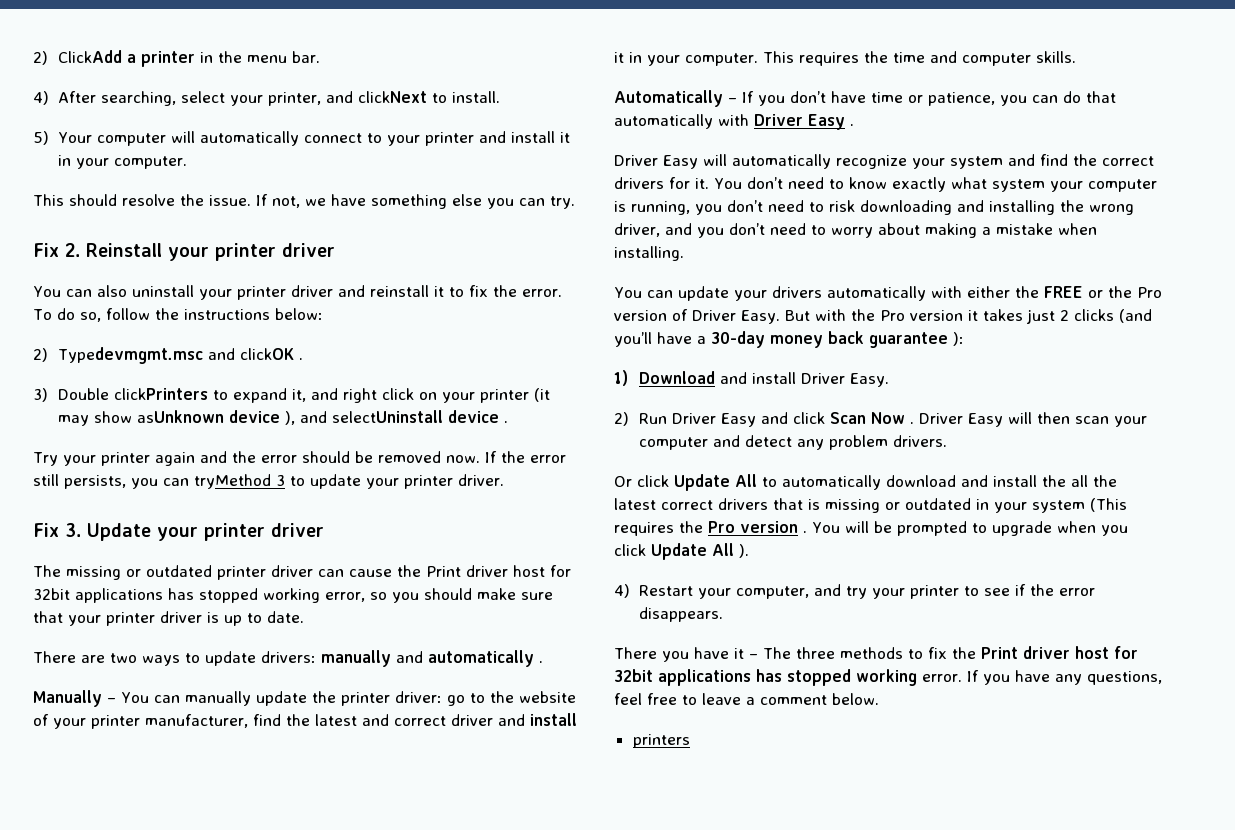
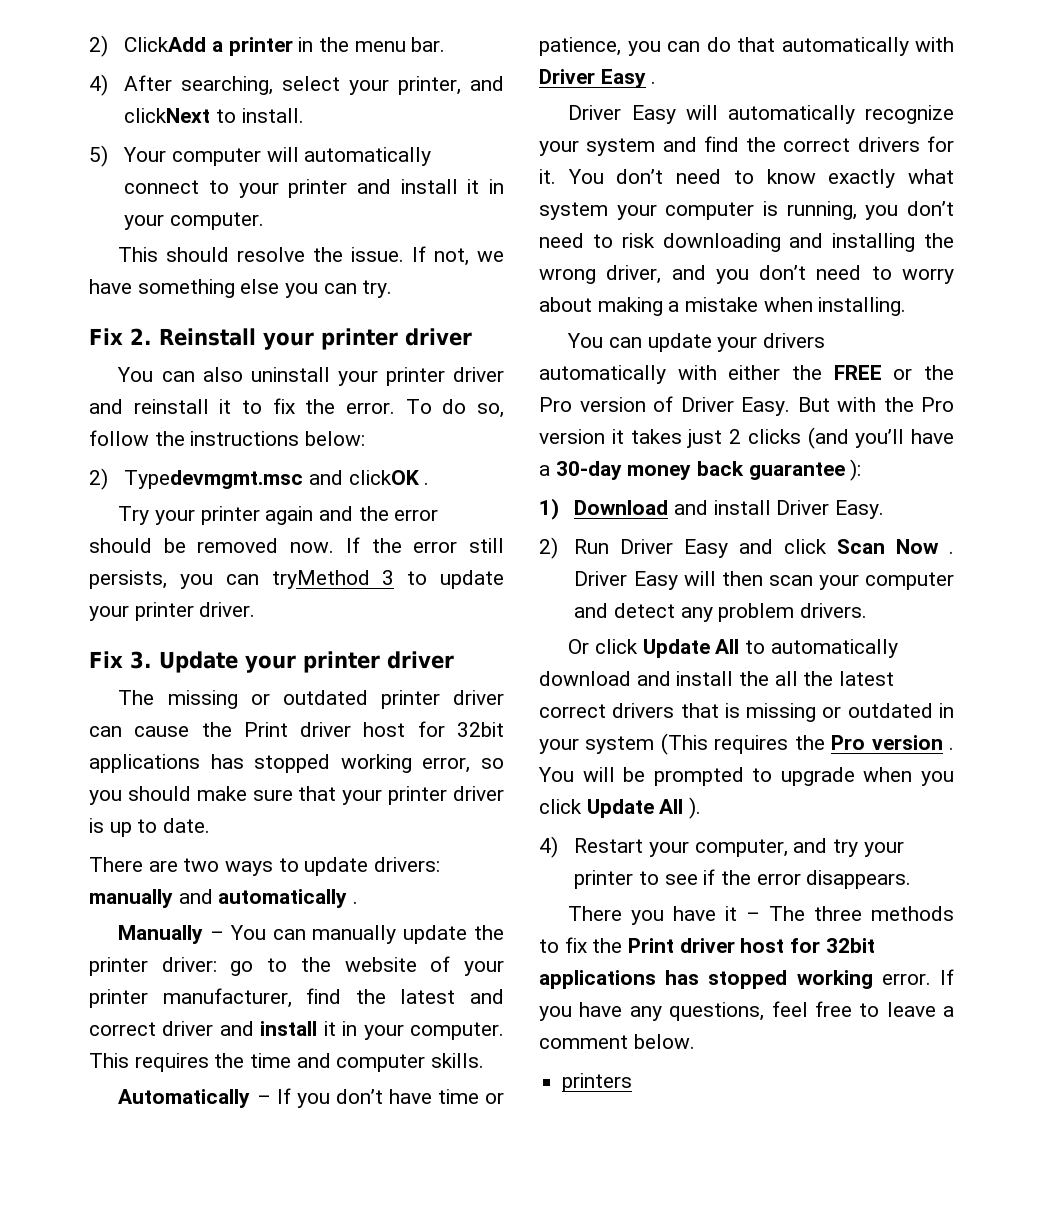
[33,388,550,403] [57,410,508,426] // 3) Double clickPrinters to expand it, and right click on your printer (it may show asUnknown device ), and selectUninstall device . -> (430, 483) none

